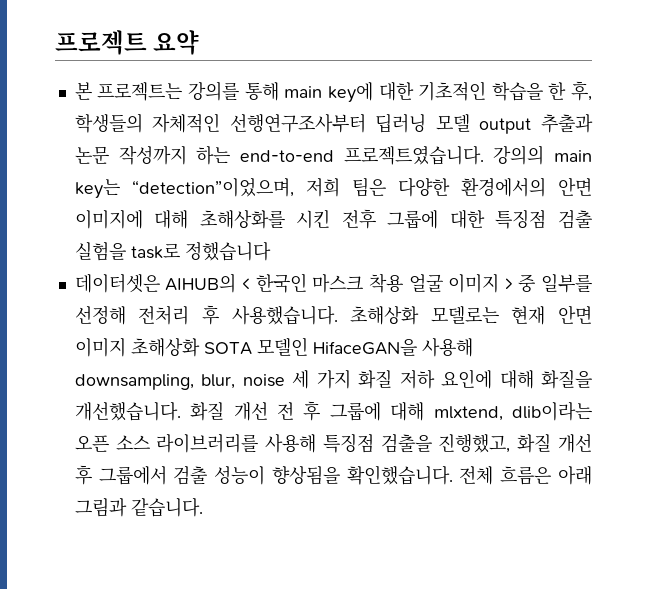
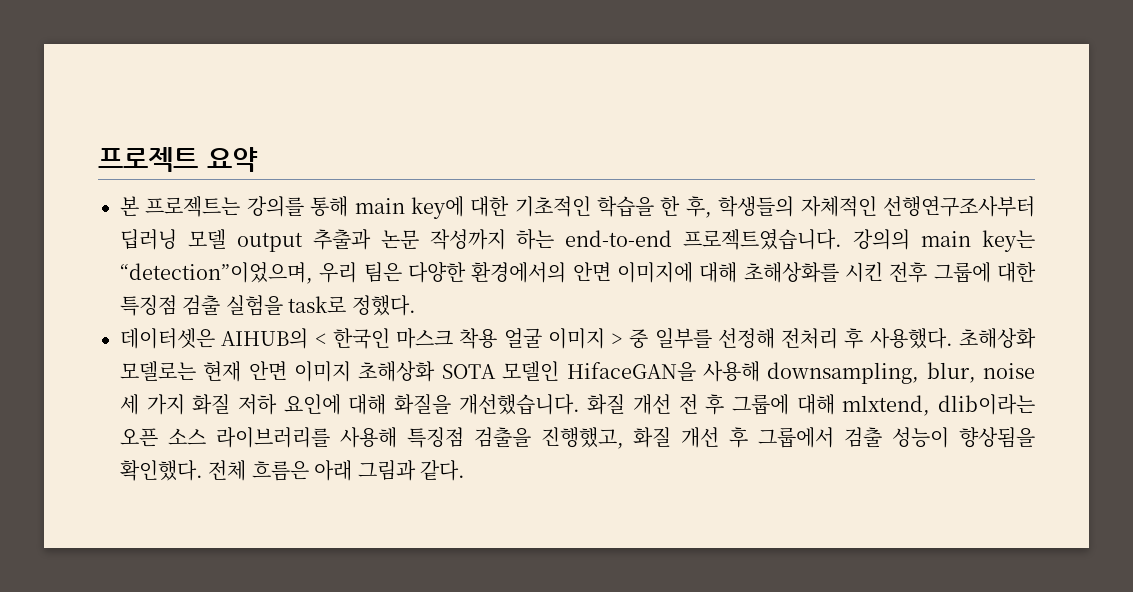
[305,178,340,197] 저희 -> [319,262,358,283] 우리
[184,241,271,261] 정했습니다 -> [351,295,416,316] 정했다.
[231,305,338,325] 사용했습니다. -> [869,328,953,349] 사용했다.
[346,465,453,485] 확인했습니다. -> [120,460,203,481] 확인했다.
[130,497,203,517] 같습니다. -> [420,460,465,481] 같다.

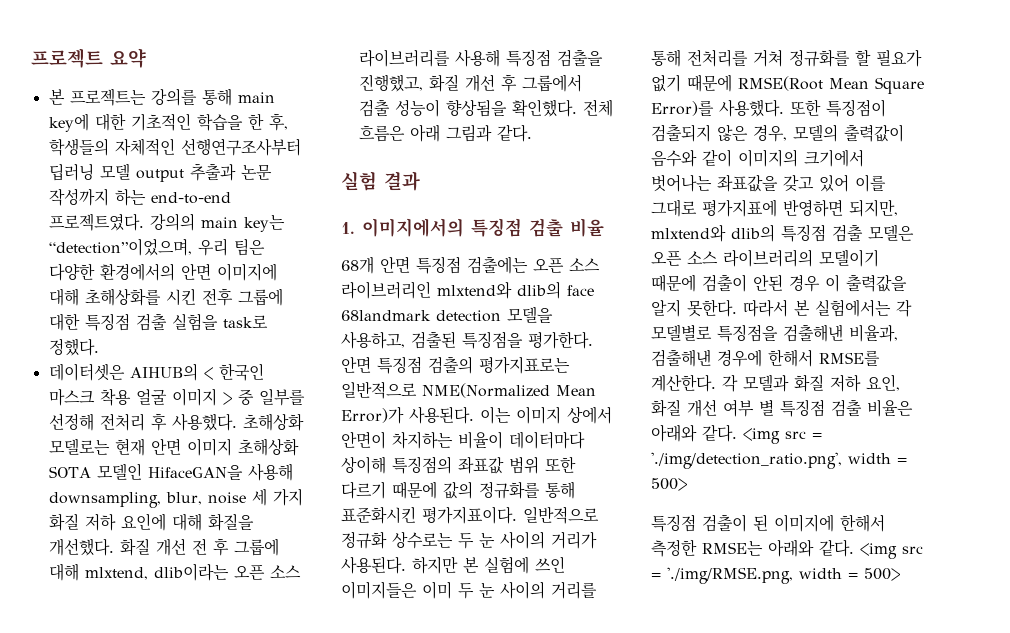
[683,229,843,250] 프로젝트였습니다. -> [48,213,144,231] 프로젝트였다.
[458,394,580,415] 개선했습니다. -> [48,538,114,556] 개선했다.
(465, 470) none -> [341,171,420,191] [341,218,604,237] [341,256,600,274] [341,281,594,299] [341,306,553,323] [341,331,593,349] [341,356,570,374] [341,381,596,399] [341,406,612,424] [341,431,585,449] [341,456,576,474] [341,481,575,499] [341,506,599,524] [341,531,597,549] [341,556,565,574] [341,581,597,599] [651,49,922,67] [651,74,924,94] [651,99,886,117] [651,124,904,142] [651,149,864,167] [651,174,886,192] [651,199,898,217] [651,224,914,242] [651,249,879,267] [651,274,907,292] [651,299,912,317] [651,324,898,342] [651,349,880,367] [651,374,900,392] [651,399,913,417] [651,424,822,444] [651,452,907,469] [651,478,687,491] [651,514,885,532] [651,539,923,559] [651,567,900,584] // 실험 결과 // 1. 이미지에서의 특징점 검출 비율 // 68개 안면 특징점 검출에는 오픈 소스 라이브러리인 mlxtend와 dlib의 face 68landmark detection 모델을 사용하고, 검출된 특징점을 평가한다. 안면 특징점 검출의 평가지표로는 일반적으로 NME(Normalized Mean Error)가 사용된다. 이는 이미지 상에서 안면이 차지하는 비율이 데이터마다 상이해 특징점의 좌표값 범위 또한 다르기 때문에 값의 정규화를 통해 표준화시킨 평가지표이다. 일반적으로 정규화 상수로는 두 눈 사이의 거리가 사용된다. 하지만 본 실험에 쓰인 이미지들은 이미 두 눈 사이의 거리를 통해 전처리를 거쳐 정규화를 할 필요가 없기 때문에 RMSE(Root Mean Square Error)를 사용했다. 또한 특징점이 검출되지 않은 경우, 모델의 출력값이 음수와 같이 이미지의 크기에서 벗어나는 좌표값을 갖고 있어 이를 그대로 평가지표에 반영하면 되지만, mlxtend와 dlib의 특징점 검출 모델은 오픈 소스 라이브러리의 모델이기 때문에 검출이 안된 경우 이 출력값을 알지 못한다. 따라서 본 실험에서는 각 모델별로 특징점을 검출해낸 비율과, 검출해낸 경우에 한해서 RMSE를 계산한다. 각 모델과 화질 저하 요인, 화질 개선 여부 별 특징점 검출 비율은 아래와 같다. <img src = './img/detection_ratio.png', width = 500> // 특징점 검출이 된 이미지에 한해서 측정한 RMSE는 아래와 같다. <img src = './img/RMSE.png, width = 500>

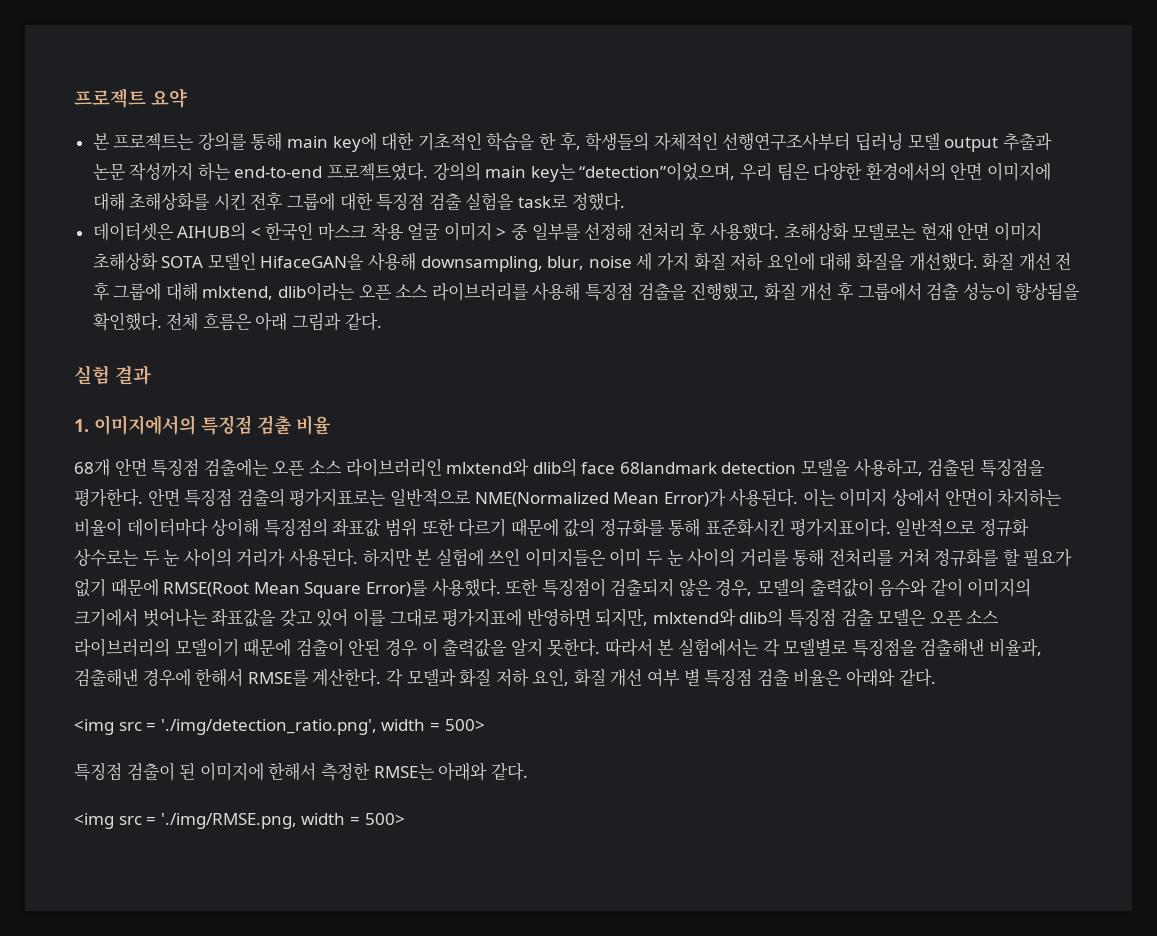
(737, 433) none -> (936, 677) //
(854, 548) none -> (528, 771) //

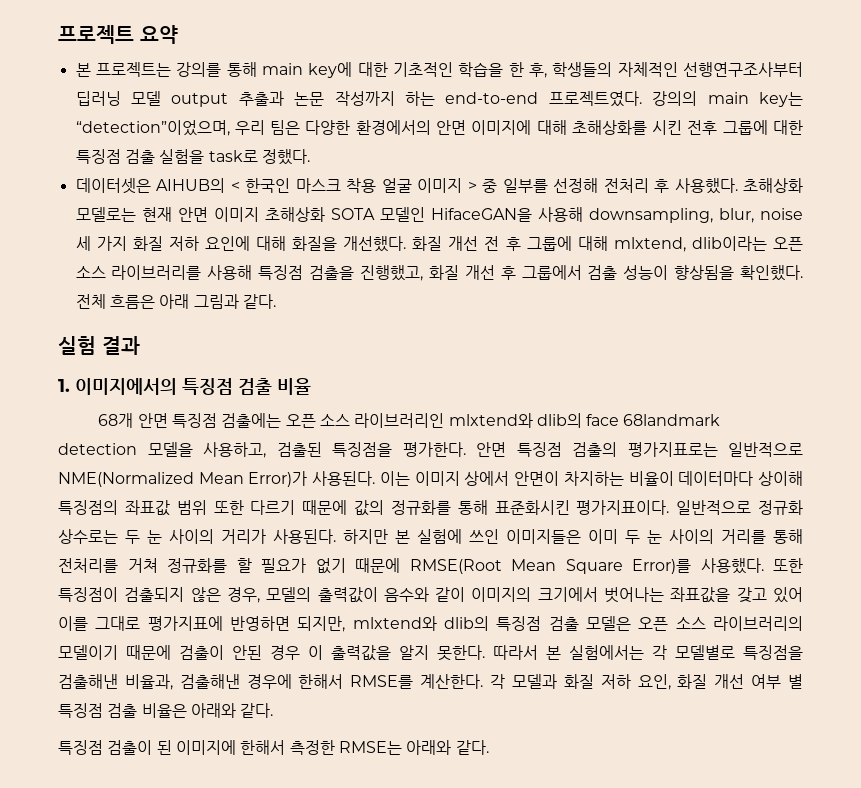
[74,719,485,735] // <img src = './img/detection_ratio.png', width = 500> -> (274, 710) none
[74,813,405,829] // <img src = './img/RMSE.png, width = 500> -> (489, 747) none

